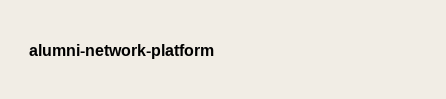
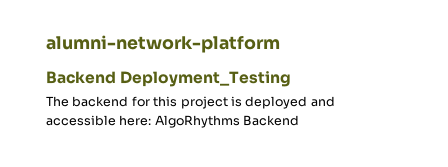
(214, 51) none -> [46,71,292,87] [46,96,335,109] [46,115,300,128] // Backend Deployment_Testing // The backend for this project is deployed and accessible here: AlgoRhythms Backend

